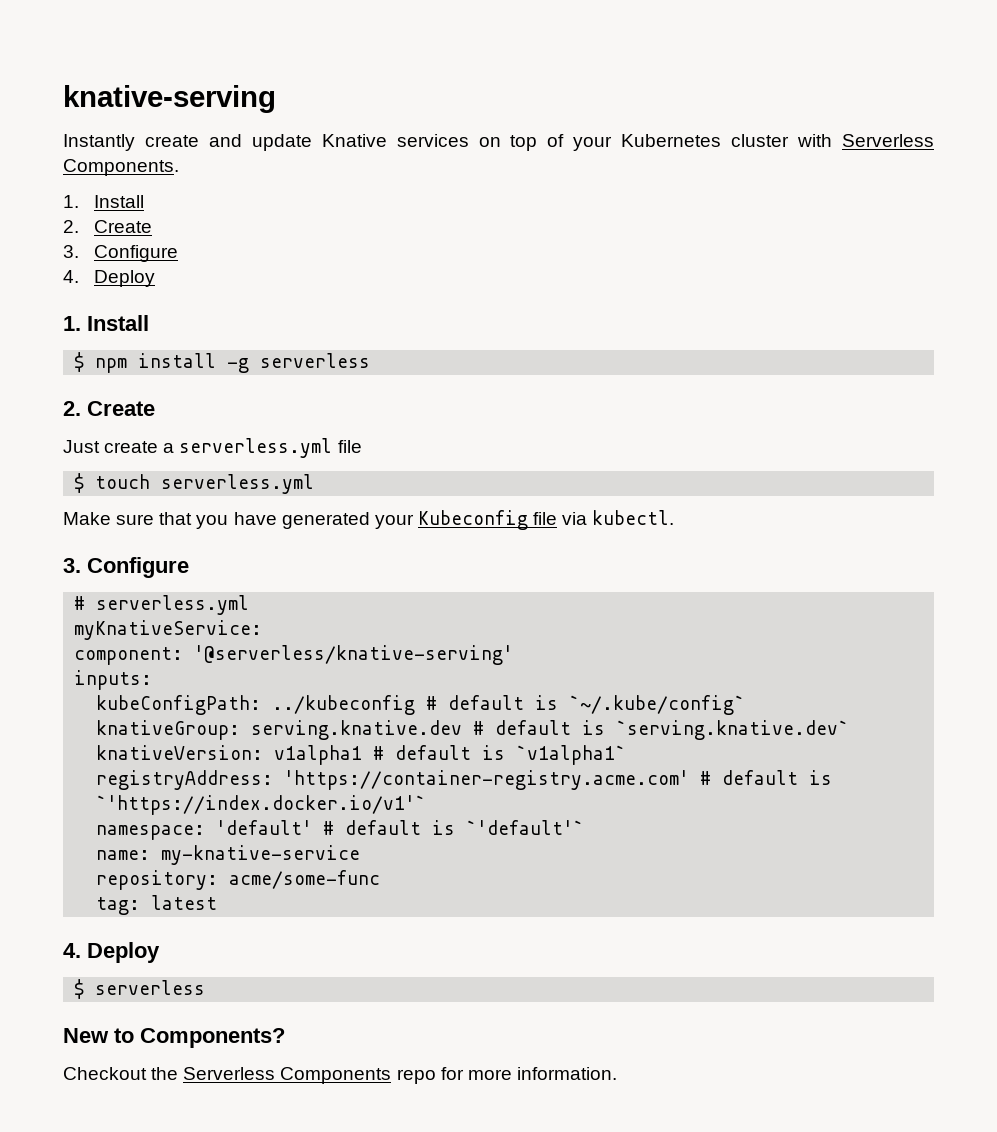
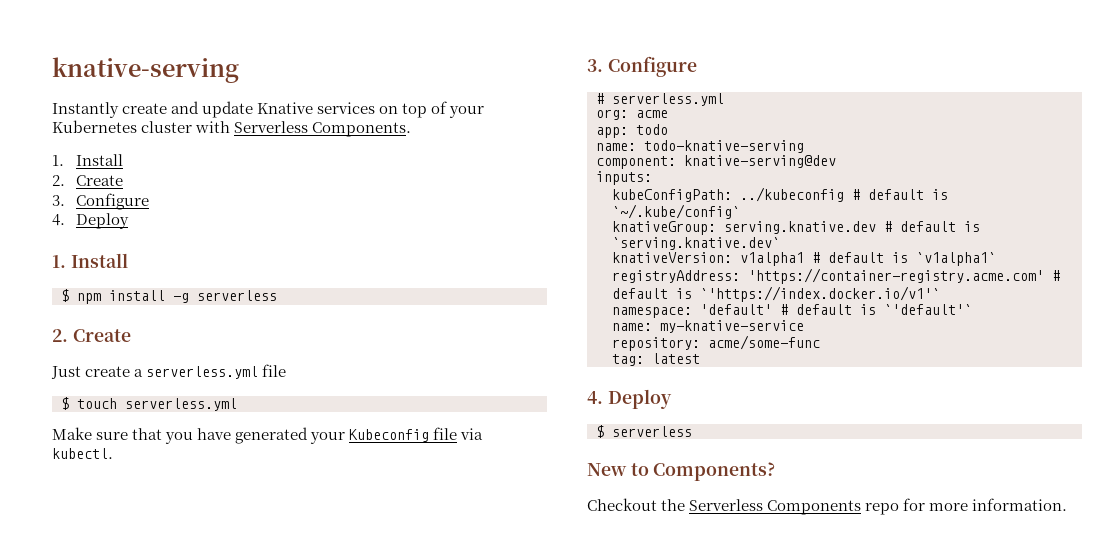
[74,620,263,640] myKnativeService: -> [596,109,668,120] [596,124,668,138] [596,140,804,153] org: acme // app: todo // name: todo-knative-serving
[194,645,514,665] '@serverless/knative-serving' -> [684,155,836,168] knative-serving@dev

